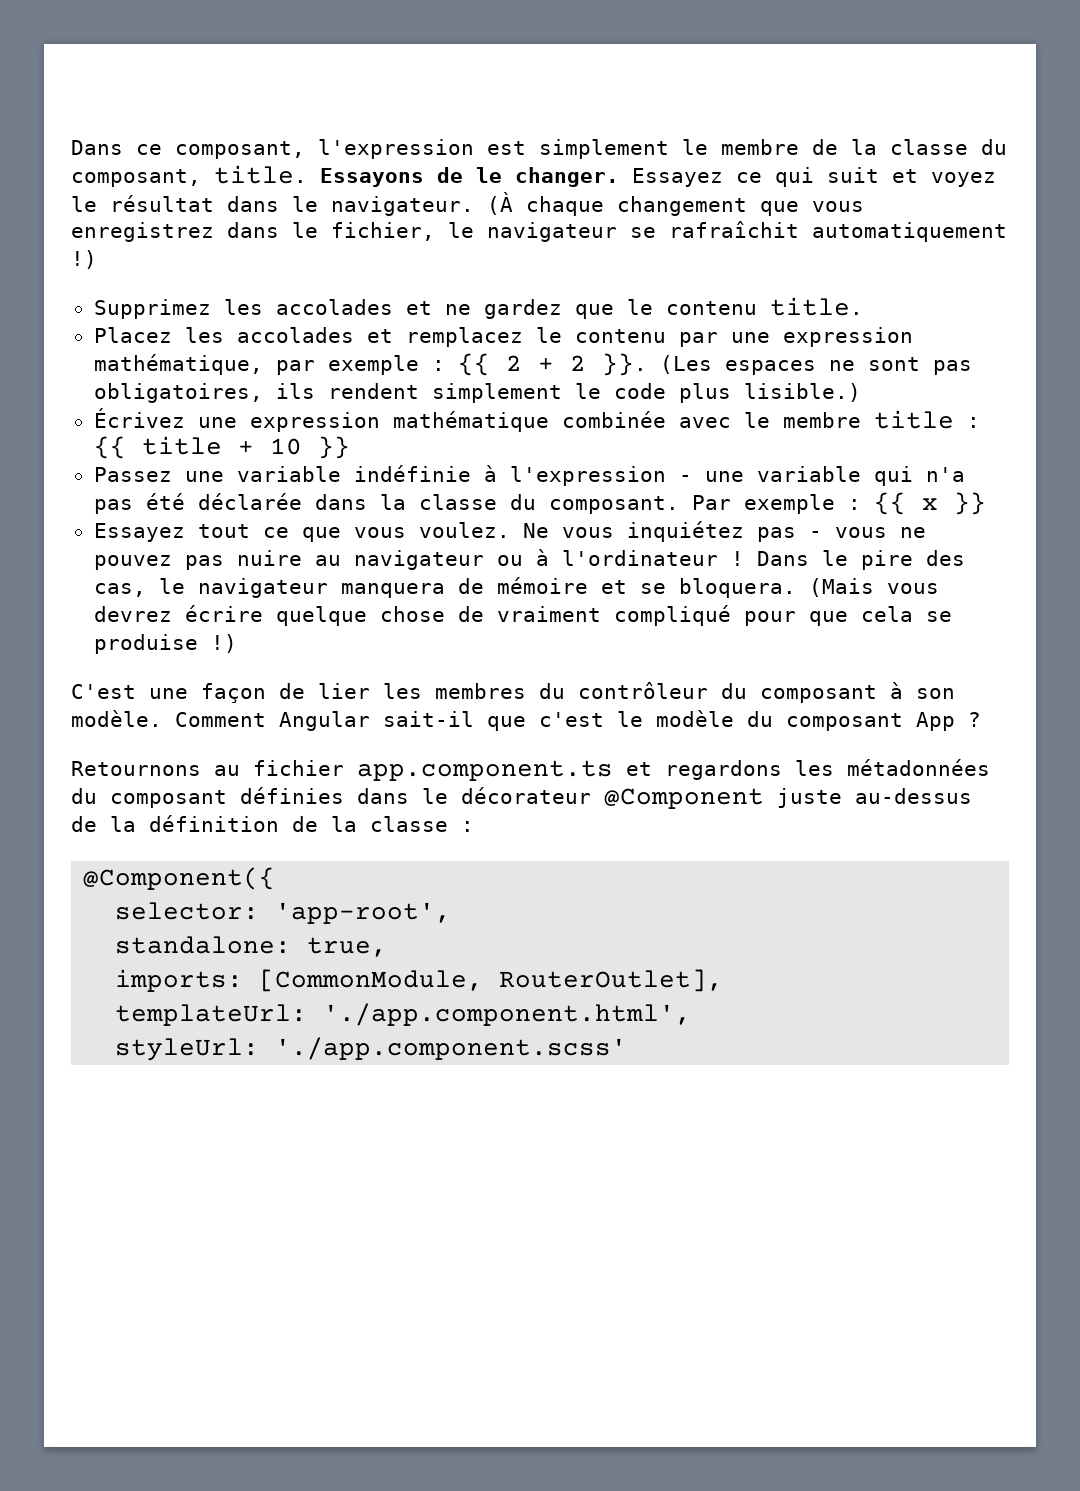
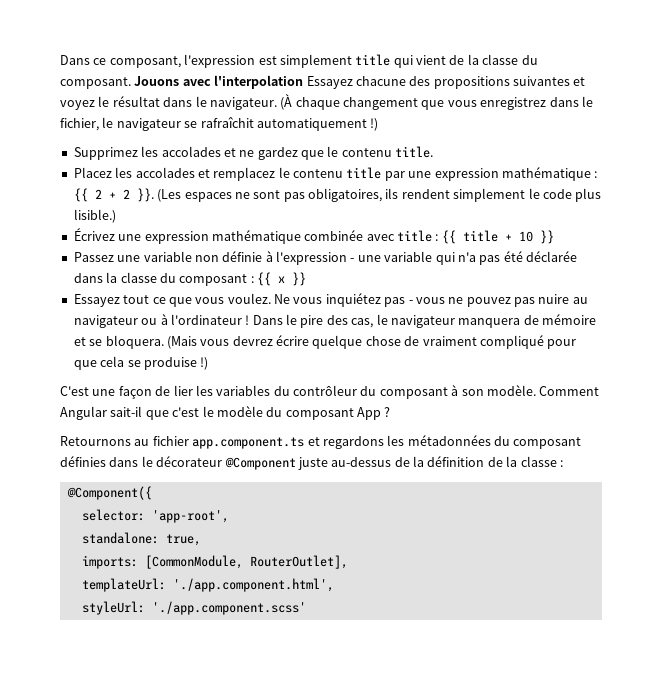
[682,139,799,155] le membre -> [355,54,446,68] title qui vient
[71,165,879,187] composant, title. Essayons de le changer. Essayez ce qui suit -> [60,75,570,89] composant. Jouons avec l'interpolation Essayez chacune des propositions suivantes
(666, 336) none -> [346,167,382,179] title
[93,354,419,375] mathématique, par exemple -> [501,167,591,181] mathématique
[743,412,861,428] le membre -> (395, 237) none
[353,465,471,482] indéfinie -> [194,251,263,262] non définie
[548,494,835,514] composant. Par exemple -> [179,274,248,286] composant
[435,683,526,699] membres -> [216,385,271,396] variables

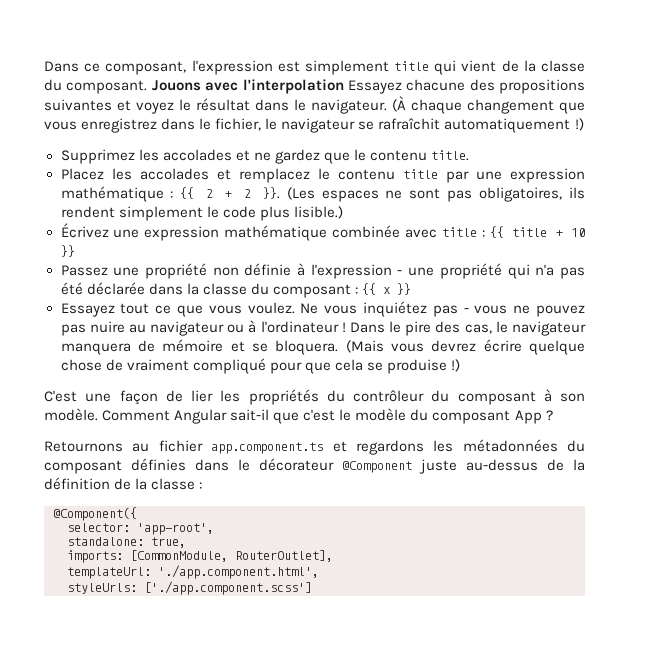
[143,251,192,262] variable -> [144,263,207,279] propriété
[384,251,433,262] variable -> [439,263,502,279] propriété
[216,385,271,396] variables -> [248,389,319,405] propriétés
[81,601,306,615] styleUrl: './app.component.scss' -> [67,581,312,595] styleUrls: ['./app.component.scss']

